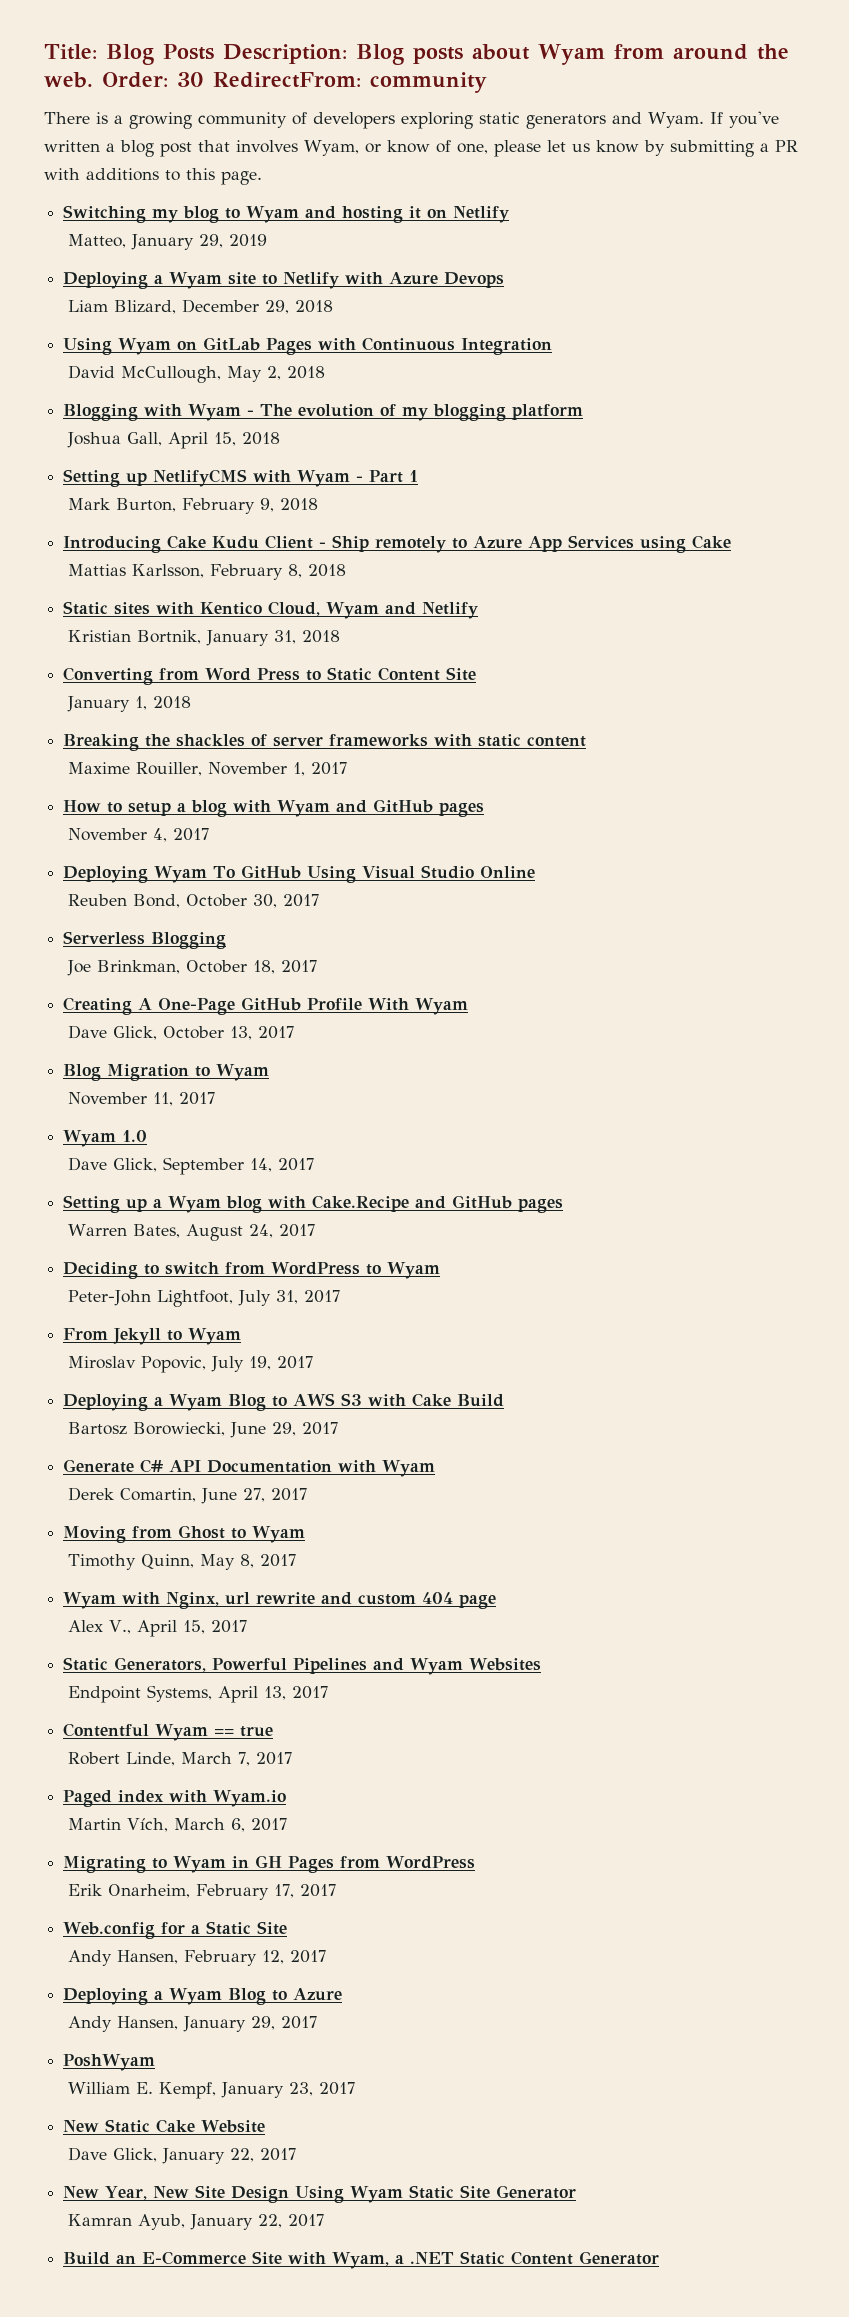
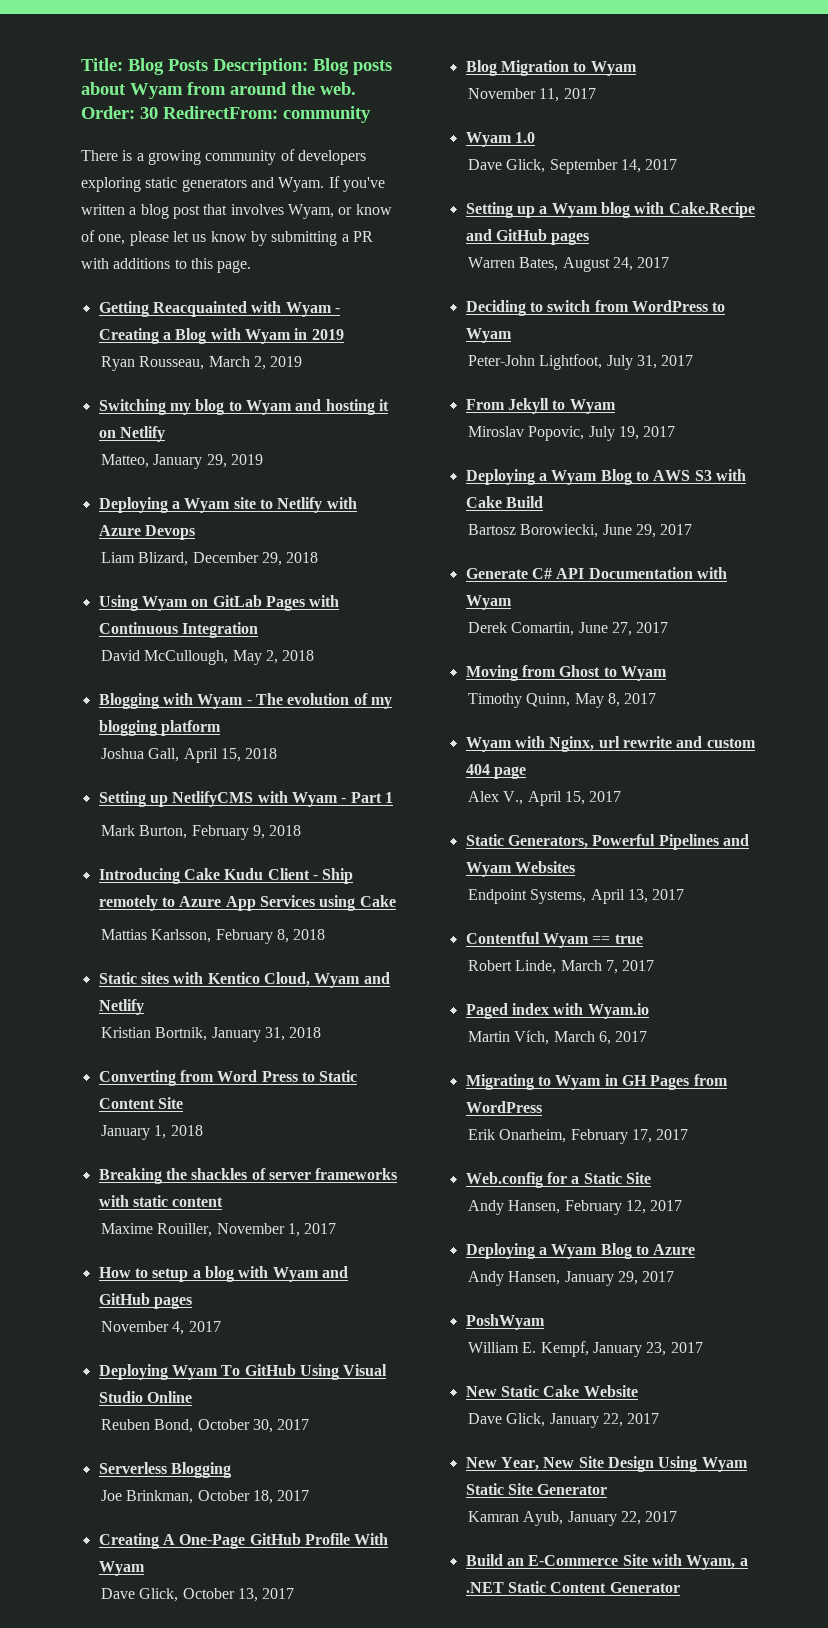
(262, 178) none -> [98,301,340,317] [98,328,344,344] [100,356,303,371] // Getting Reacquainted with Wyam - Creating a Blog with Wyam in 2019 // Ryan Rousseau, March 2, 2019

